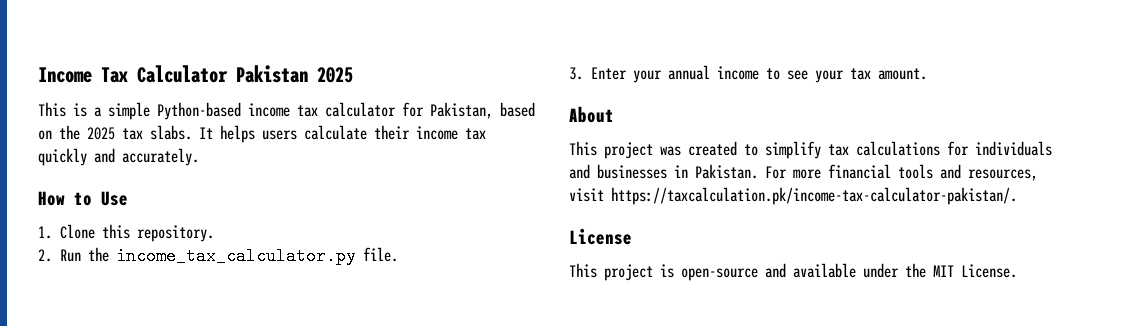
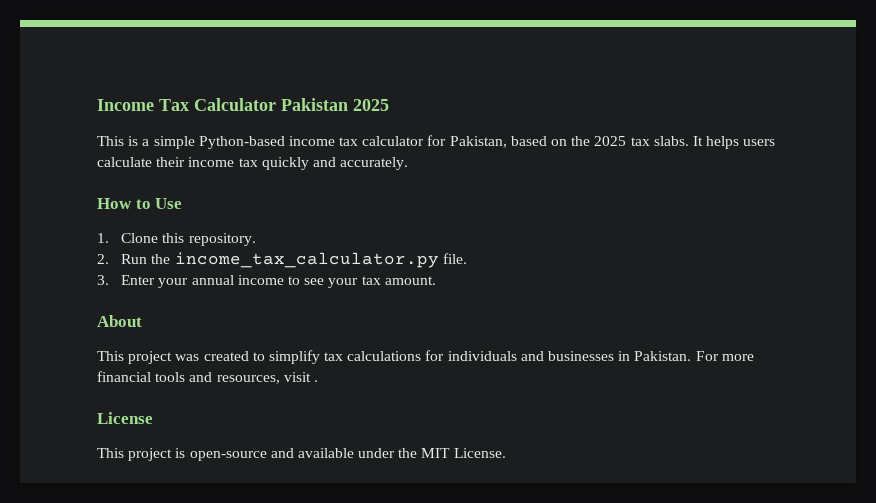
[611,187,1017,205] https://taxcalculation.pk/income-tax-calculator-pakistan/. -> [313,380,318,382] .

